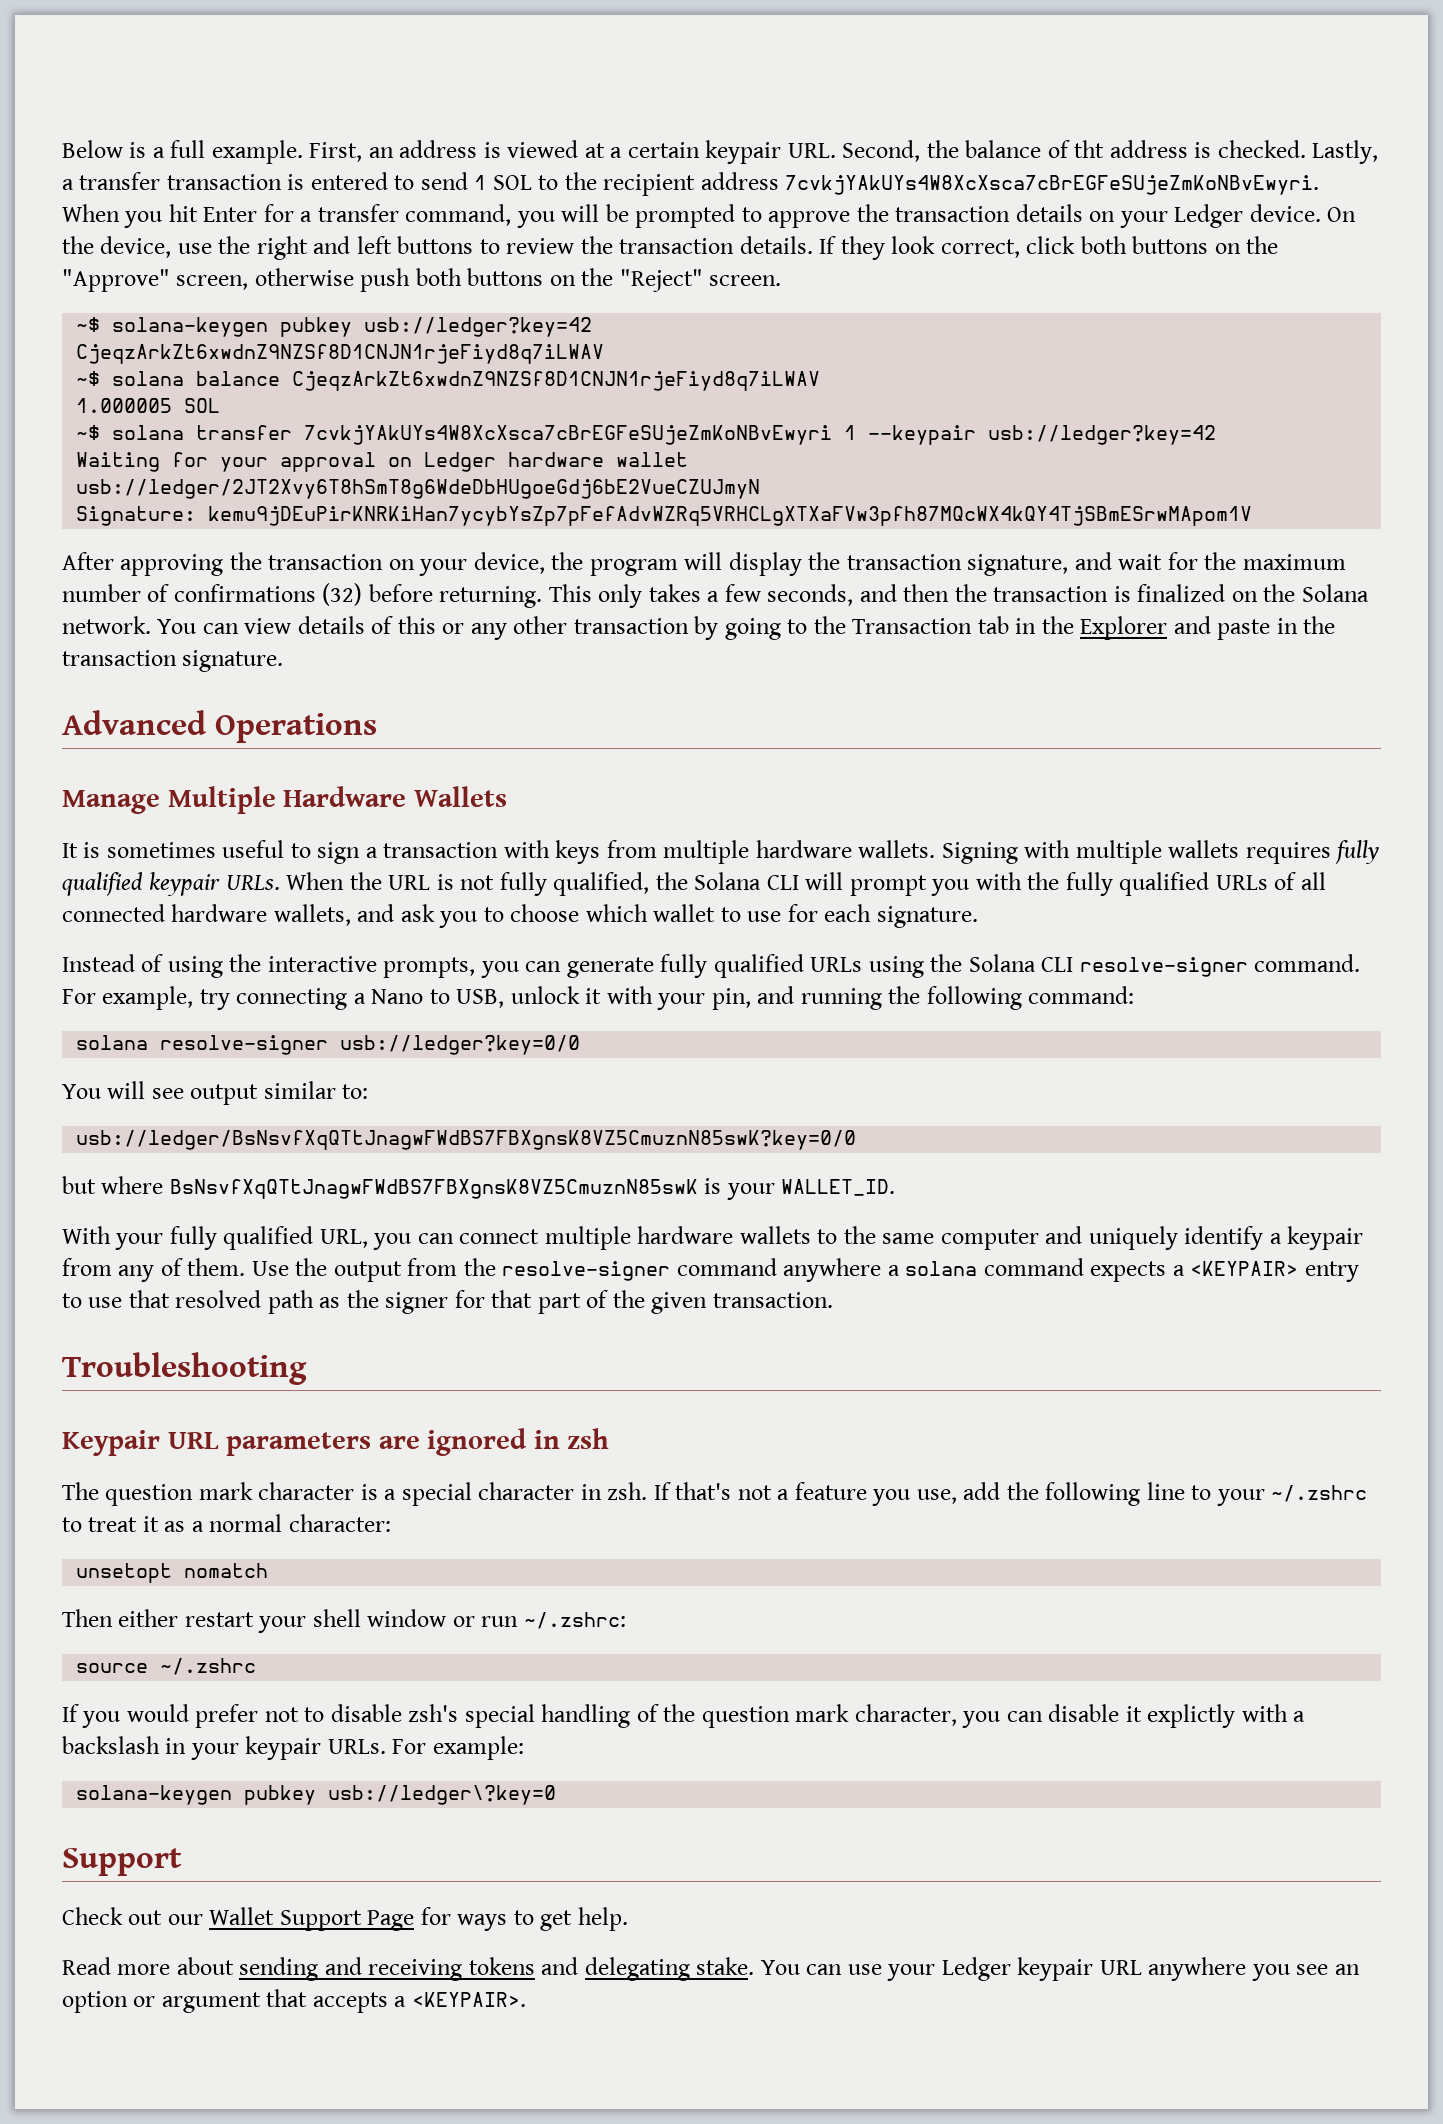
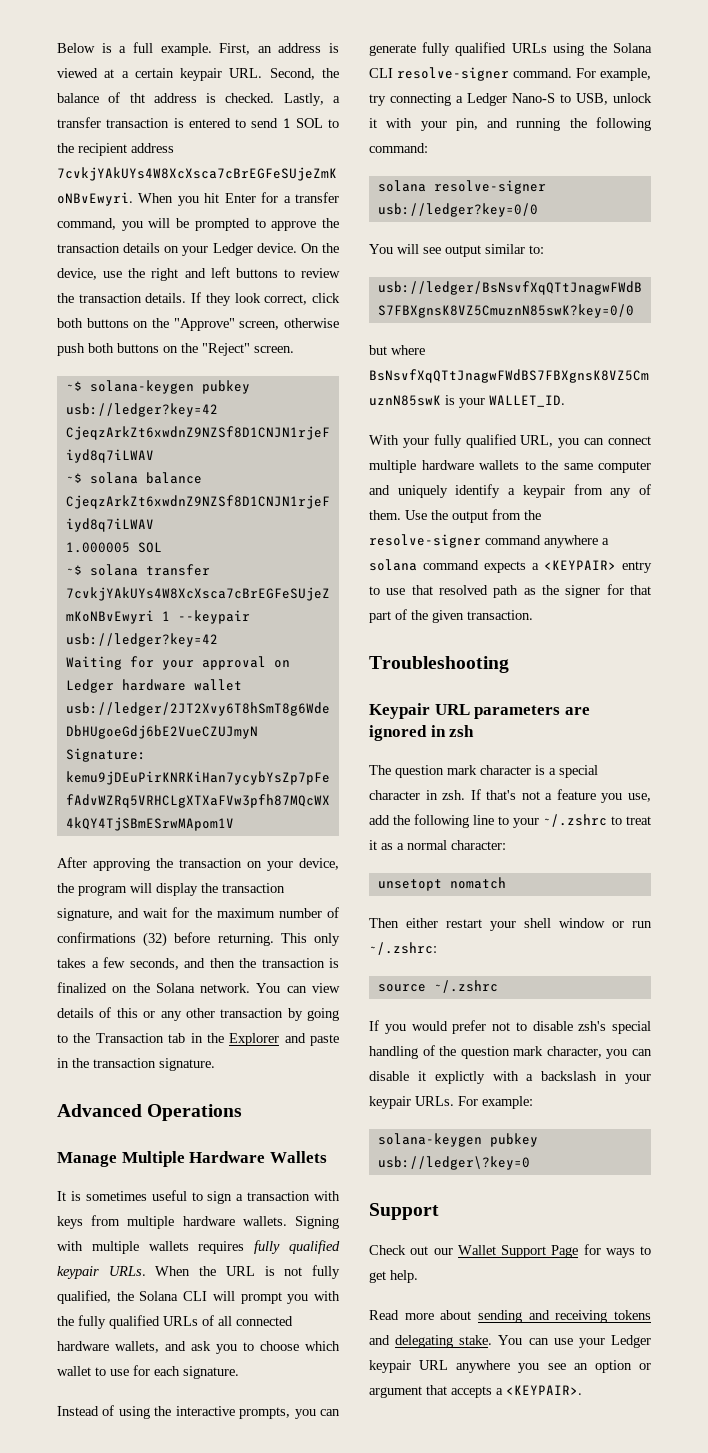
[371,989,424,1004] Nano -> [467,93,555,106] Ledger Nano-S

